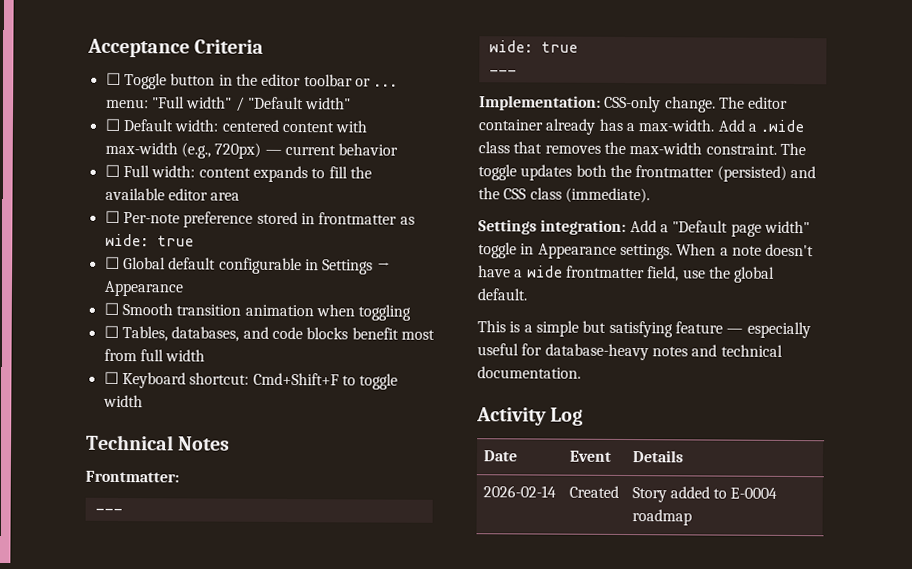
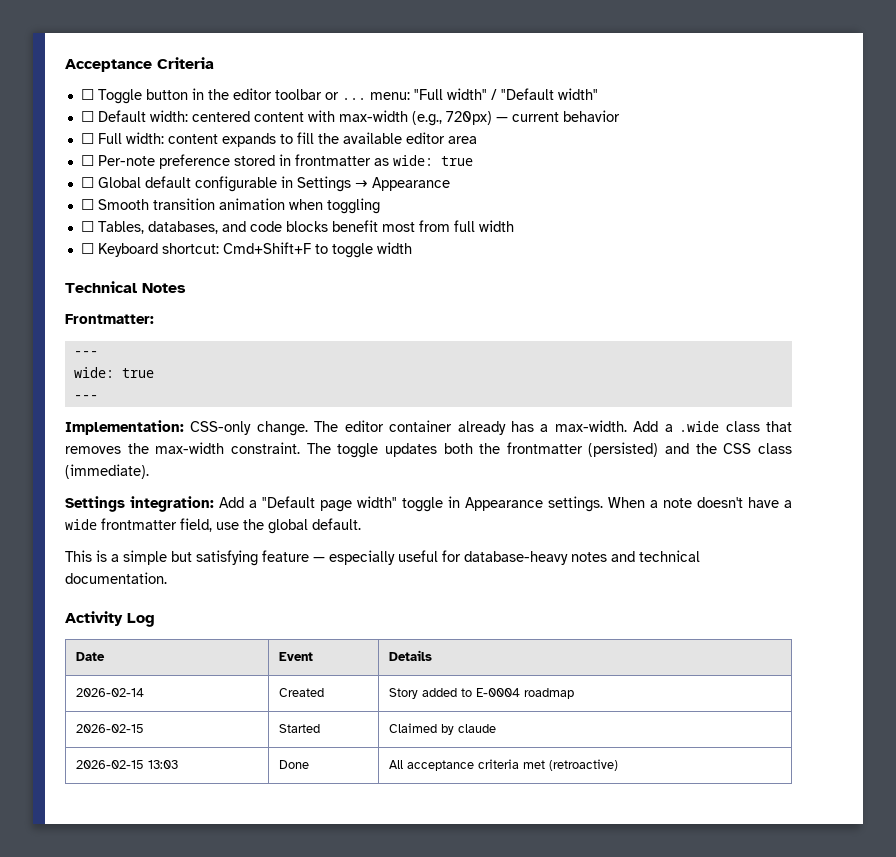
(692, 517) none -> [75,724,144,733] [278,724,320,733] [388,723,496,735] [75,760,178,769] [278,760,309,769] [388,759,618,771] // 2026-02-15 | Started | Claimed by claude // 2026-02-15 13:03 | Done | All acceptance criteria met (retroactive)

